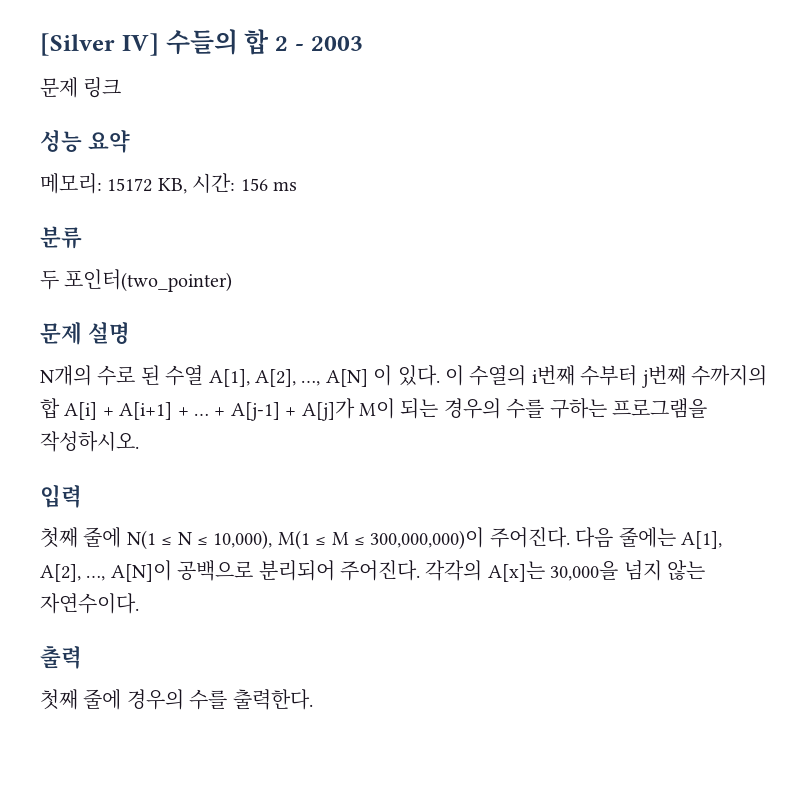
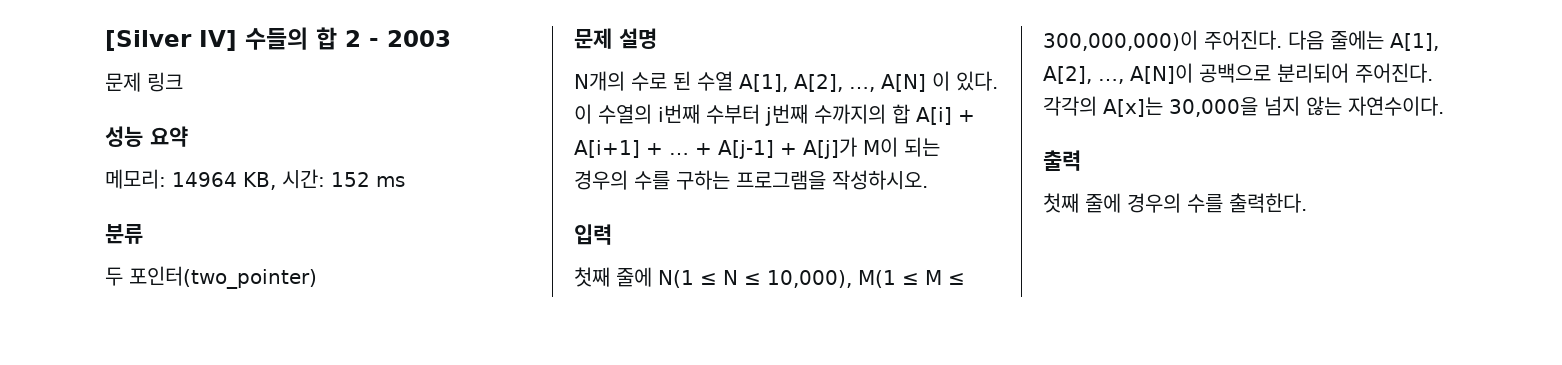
[107,178,153,192] 15172 -> [172,172,237,187] 14964
[240,178,268,191] 156 -> [331,172,370,187] 152

